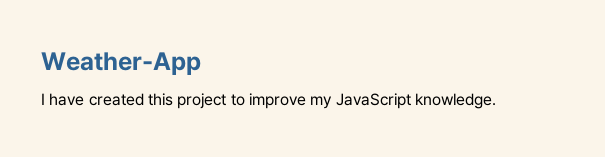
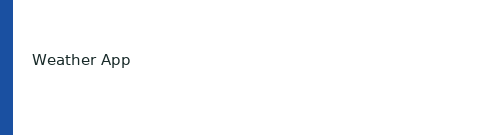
[41,52,201,75] [41,93,496,109] Weather-App // I have created this project to improve my JavaScript knowledge. -> [32,54,131,68] Weather App

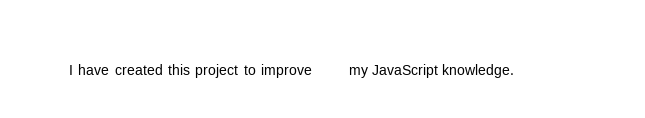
[32,54,131,68] Weather App -> [69,64,514,78] I have created this project to improve my JavaScript knowledge.

